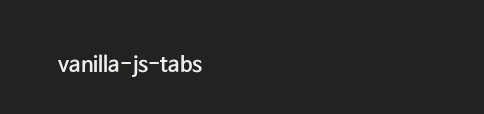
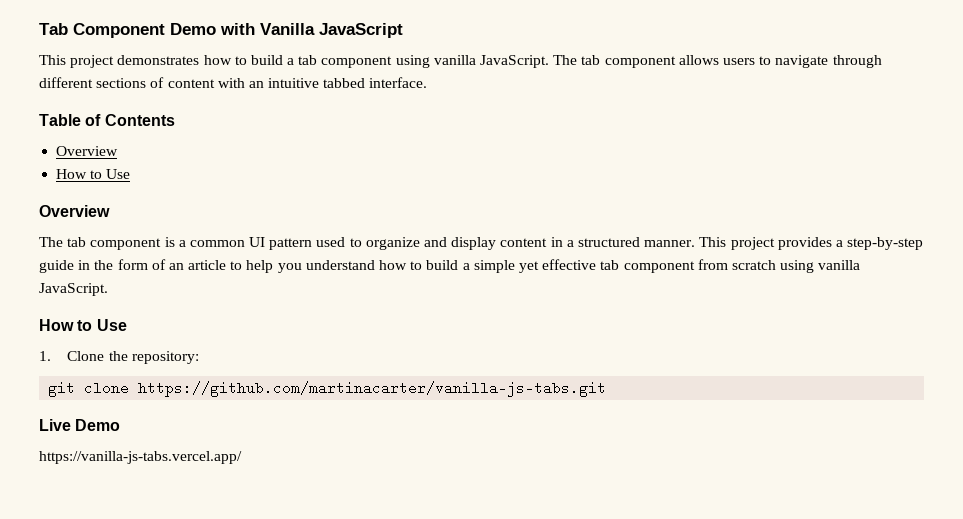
[57,54,202,78] vanilla-js-tabs -> [39,23,403,38] [39,55,882,68] [39,77,428,88] [39,114,175,126] [56,146,119,156] [56,169,131,179] [39,205,110,217] [39,237,924,250] [39,259,861,273] [39,283,108,296] [39,319,127,331] [39,351,199,364] [48,381,607,397] [39,419,121,431] [39,451,242,464] Tab Component Demo with Vanilla JavaScript // This project demonstrates how to build a tab component using vanilla JavaScript. The tab component allows users to navigate through different sections of content with an intuitive tabbed interface. // Table of Contents // Overview // How to Use // Overview // The tab component is a common UI pattern used to organize and display content in a structured manner. This project provides a step-by-step guide in the form of an article to help you understand how to build a simple yet effective tab component from scratch using vanilla JavaScript. // How to Use // 1. Clone the repository: // git clone https://github.com/martinacarter/vanilla-js-tabs.git // Live Demo // https://vanilla-js-tabs.vercel.app/

